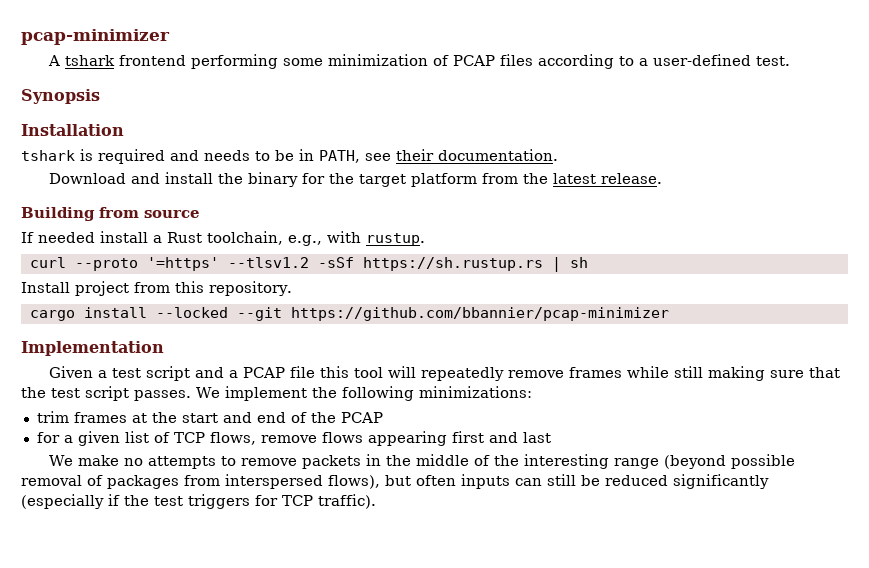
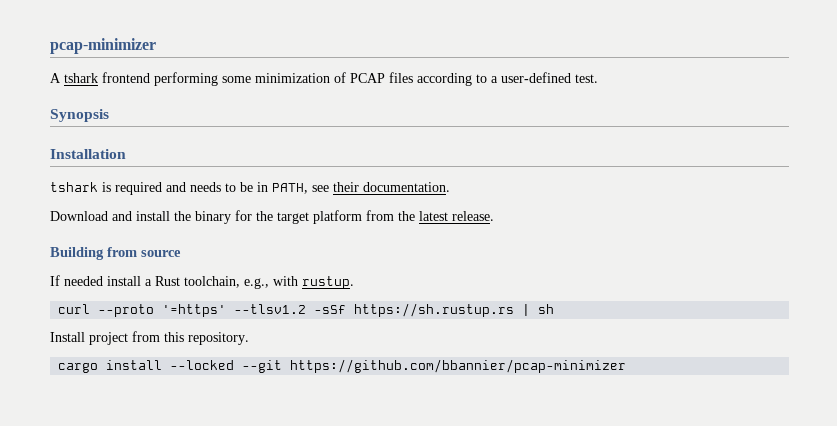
[21,341,164,356] [48,366,840,381] [21,386,532,401] [36,411,383,423] [36,431,551,446] [48,454,795,469] [21,474,769,489] [21,494,376,509] // Implementation // Given a test script and a PCAP file this tool will repeatedly remove frames while still making sure that the test script passes. We implement the following minimizations: // trim frames at the start and end of the PCAP // for a given list of TCP flows, remove flows appearing first and last // We make no attempts to remove packets in the middle of the interesting range (beyond possible removal of packages from interspersed flows), but often inputs can still be reduced significantly (especially if the test triggers for TCP traffic). -> (627, 366) none

